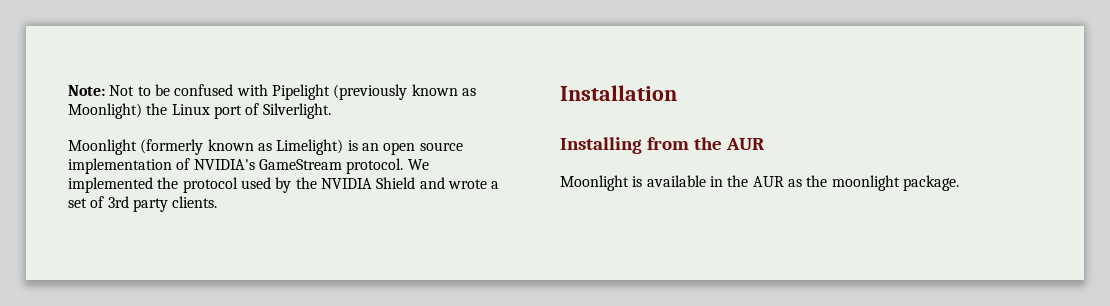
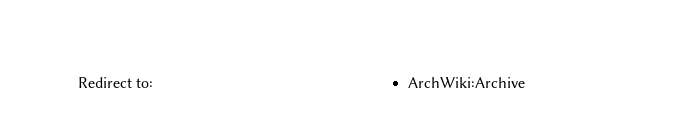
[68,84,476,100] [68,103,331,119] [68,139,463,155] [68,158,429,174] [68,177,500,193] [68,196,218,212] [560,85,677,101] [560,137,764,154] [560,175,959,191] Note: Not to be confused with Pipelight (previously known as Moonlight) the Linux port of Silverlight. // Moonlight (formerly known as Limelight) is an open source implementation of NVIDIA's GameStream protocol. We implemented the protocol used by the NVIDIA Shield and wrote a set of 3rd party clients. // Installation // Installing from the AUR // Moonlight is available in the AUR as the moonlight package. -> [78,77,154,88] [407,77,525,88] Redirect to: // ArchWiki:Archive

